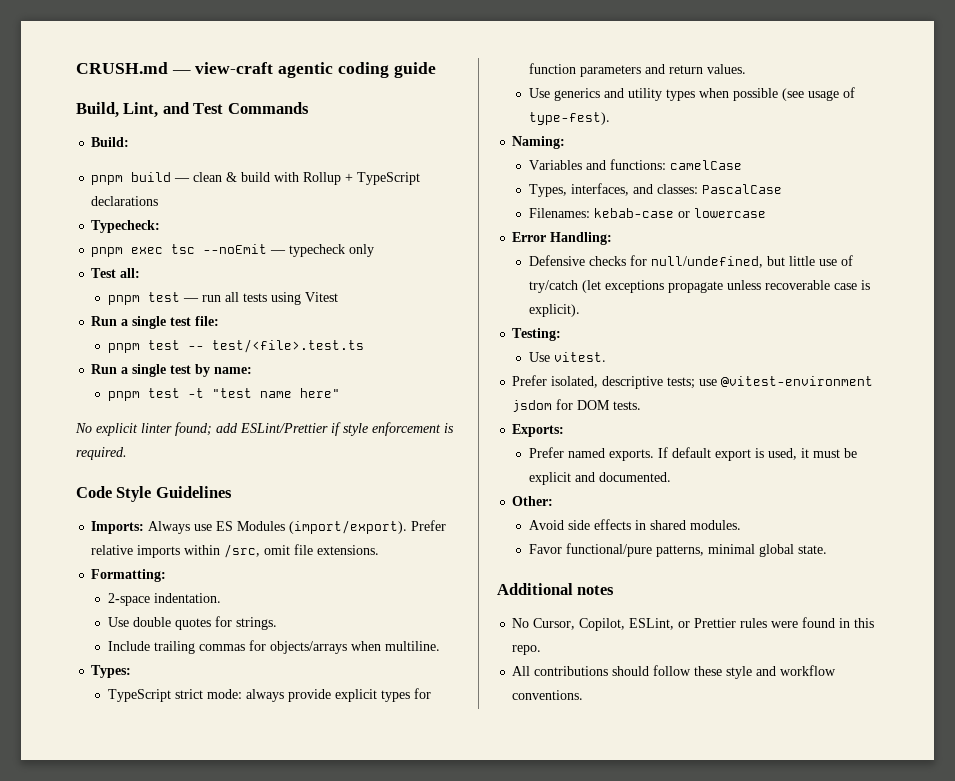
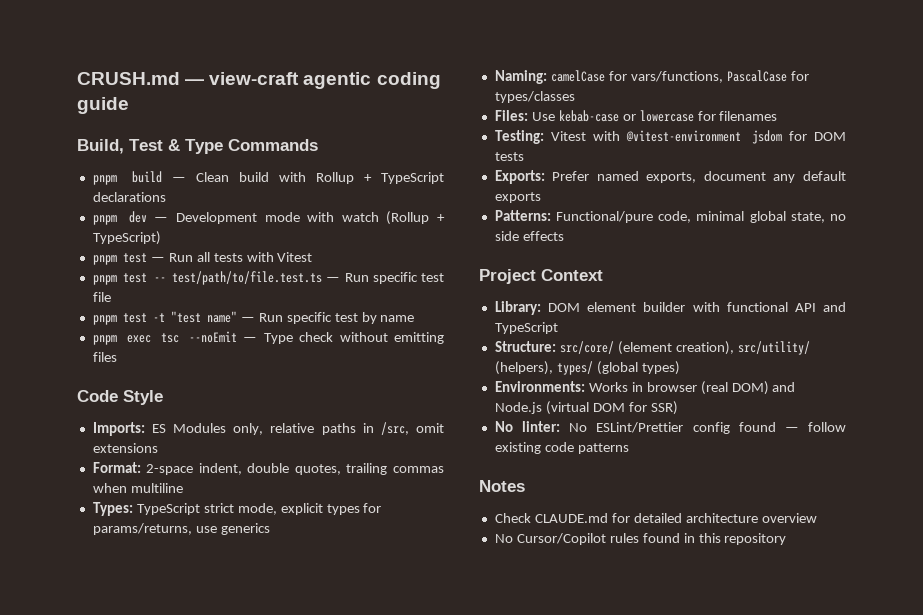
[123,102,224,118] Lint, and Test -> [129,139,223,154] Test & Type
[91,137,130,147] // Build: -> (318, 145) none
[193,172,238,182] clean & -> [196,172,230,182] Clean
[91,220,161,233] Typecheck: -> [92,211,446,225] [92,231,161,245] [92,252,313,265] [92,271,444,285] [92,292,111,302] [92,311,415,325] pnpm dev — Development mode with watch (Rollup + TypeScript) // pnpm test — Run all tests with Vitest // pnpm test -- test/path/to/file.test.ts — Run specific test file // pnpm test -t "test name" — Run specific test by name
[289,244,375,257] [91,268,141,278] [107,292,338,305] [91,316,220,329] [107,339,364,353] [91,364,253,377] [107,388,340,401] [75,422,454,436] [76,447,127,460] typecheck only // Test all: // pnpm test — run all tests using Vitest // Run a single test file: // pnpm test -- test/<file>.test.ts // Run a single test by name: // pnpm test -t "test name here" // No explicit linter found; add ESLint/Prettier if style enforcement is required. -> [263,332,445,344] [92,352,117,362] Type check without emitting files
[155,486,232,498] Guidelines -> (163, 397) none
[148,520,447,534] [91,544,380,558] [91,569,167,582] [107,593,221,606] [107,616,277,630] [107,640,440,654] Always use ES Modules (import/export). Prefer relative imports within /src, omit file extensions. // Formatting: // 2-space indentation. // Use double quotes for strings. // Include trailing commas for objects/arrays when multiline. -> [152,422,445,435] [92,443,158,453] [92,462,444,475] [92,483,183,493] ES Modules only, relative paths in /src, omit extensions // Format: 2-space indent, double quotes, trailing commas when multiline
(132, 671) // -> (133, 509) none
[206,688,431,702] [528,63,746,77] [528,87,855,101] [528,112,610,125] [512,136,566,149] [528,159,742,170] [528,183,782,197] [528,208,766,218] [512,232,613,245] [528,255,853,268] [528,280,870,293] [528,304,580,317] [512,328,562,341] [528,352,606,362] [512,375,718,389] mode: always provide explicit types for function parameters and return values. // Use generics and utility types when possible (see usage of type-fest). // Naming: // Variables and functions: camelCase // Types, interfaces, and classes: PascalCase // Filenames: kebab-case or lowercase // Error Handling: // Defensive checks for null/undefined, but little use of try/catch (let exceptions propagate unless recoverable case is explicit). // Testing: // Use vitest. // Prefer isolated, descriptive tests; use -> [237,503,382,515] [92,523,270,535] [494,70,809,84] [494,91,575,103] [494,110,778,122] [494,130,621,144] mode, explicit types for params/returns, use generics // Naming: camelCase for vars/functions, PascalCase for types/classes // Files: Use kebab-case or lowercase for filenames // Testing: Vitest with
[613,401,642,410] tests. -> [494,152,524,161] tests
(565, 430) // -> (545, 177) none
[608,447,857,461] [528,472,671,485] [512,496,554,506] [528,519,741,530] [528,543,827,557] [497,583,615,595] [512,617,875,631] [512,645,542,655] [512,665,837,679] [512,690,584,700] exports. If default export is used, it must be explicit and documented. // Other: // Avoid side effects in shared modules. // Favor functional/pure patterns, minimal global state. // Additional notes // No Cursor, Copilot, ESLint, or Prettier rules were found in this repo. // All contributions should follow these style and workflow conventions. -> [646,171,846,183] [494,192,541,203] [494,210,846,223] [494,231,564,241] [479,269,603,284] [494,301,846,315] [494,322,558,334] [494,341,810,355] [494,361,680,375] [494,381,796,395] [494,401,678,415] [494,421,846,434] [494,442,629,454] [479,480,525,492] [494,513,817,523] [494,533,787,545] exports, document any default exports // Patterns: Functional/pure code, minimal global state, no side effects // Project Context // Library: DOM element builder with functional API and TypeScript // Structure: src/core/ (element creation), src/utility/ (helpers), types/ (global types) // Environments: Works in browser (real DOM) and Node.js (virtual DOM for SSR) // No linter: No ESLint/Prettier config found — follow existing code patterns // Notes // Check CLAUDE.md for detailed architecture overview // No Cursor/Copilot rules found in this repository

